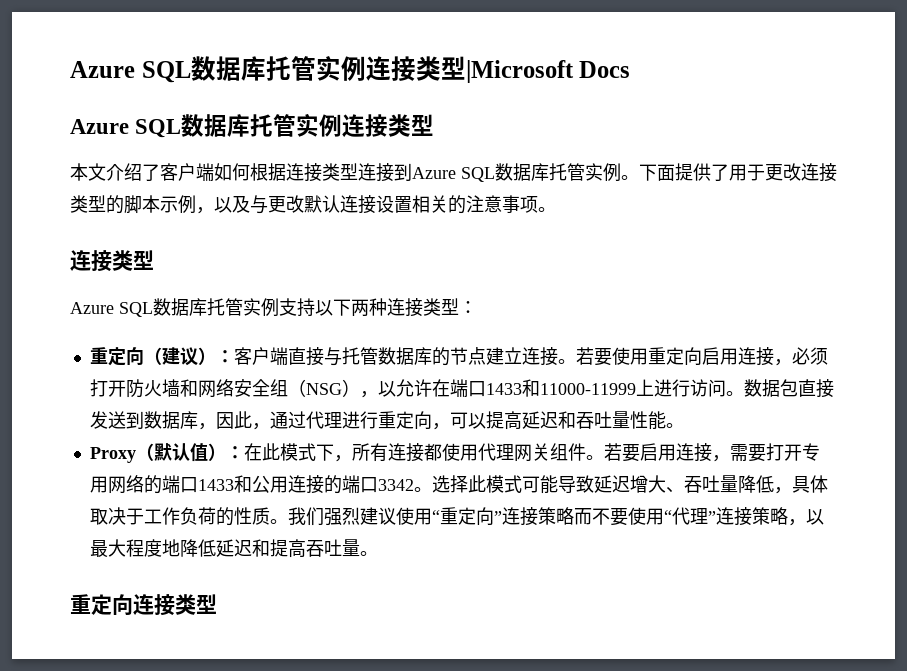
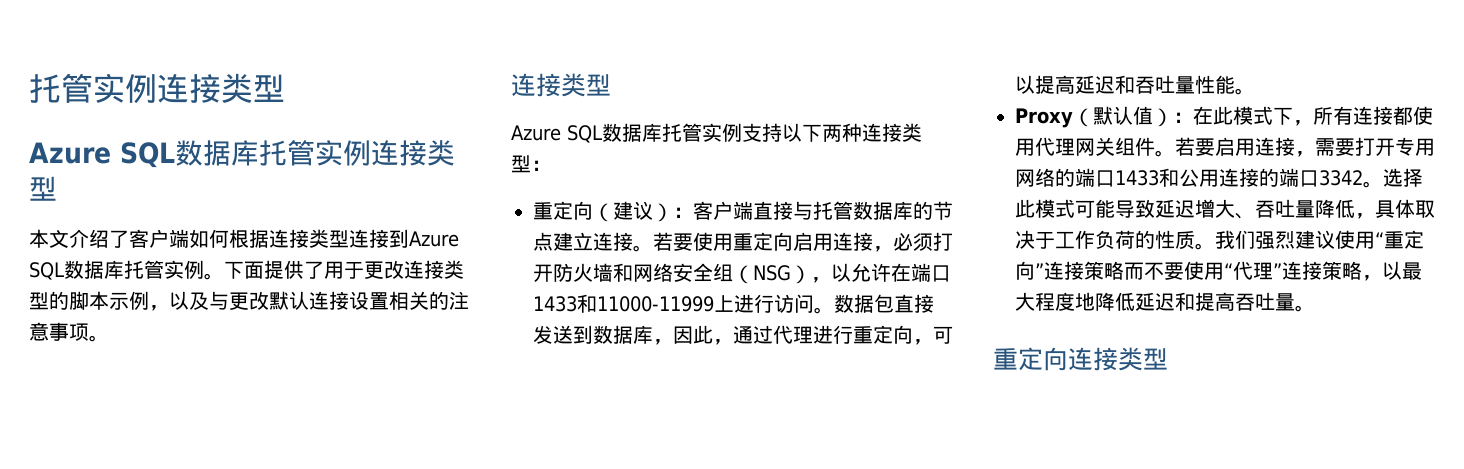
[70,56,631,83] Azure SQL数据库托管实例连接类型|Microsoft Docs -> [29,73,285,104] 托管实例连接类型

